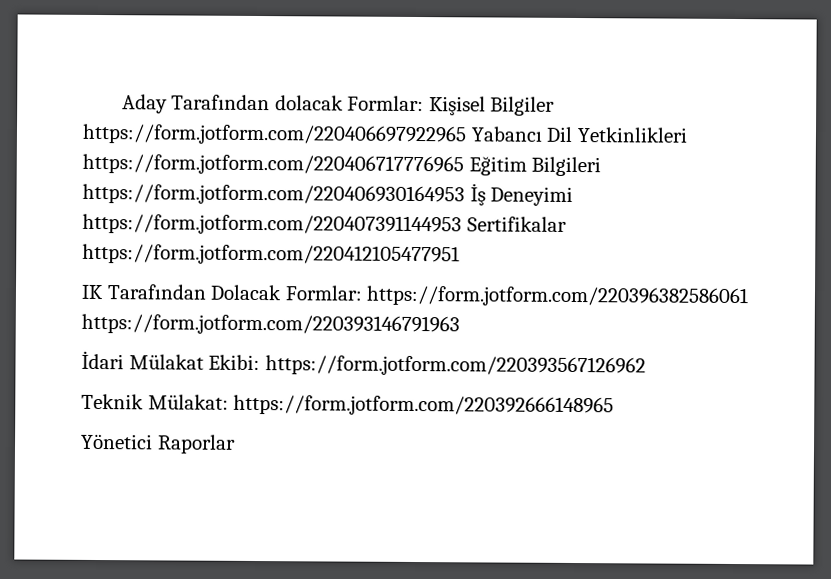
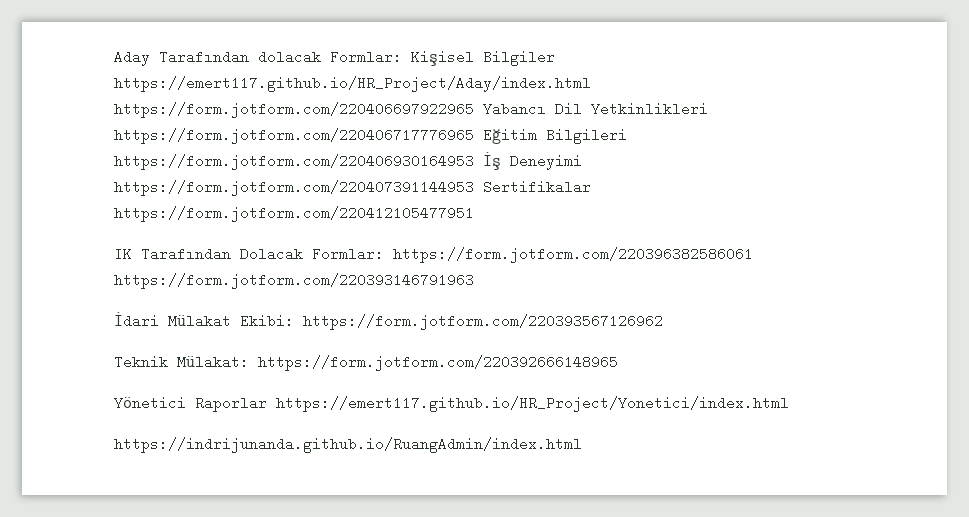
(556, 106) none -> [114,76,591,92] https://emert117.github.io/HR_Project/Aday/index.html
(236, 444) none -> [276,396,789,412] [114,437,582,453] https://emert117.github.io/HR_Project/Yonetici/index.html // https://indrijunanda.github.io/RuangAdmin/index.html

